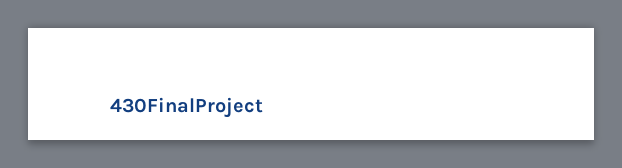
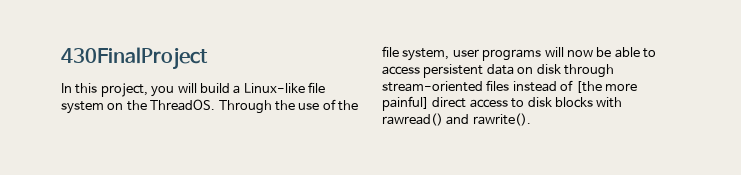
(263, 107) none -> [61,82,325,97] [61,99,358,114] [382,46,656,61] [382,64,614,78] [382,80,637,93] [382,96,623,111] [382,113,531,126] // In this project, you will build a Linux-like file system on the ThreadOS. Through the use of the file system, user programs will now be able to access persistent data on disk through stream-oriented files instead of [the more painful] direct access to disk blocks with rawread() and rawrite().

